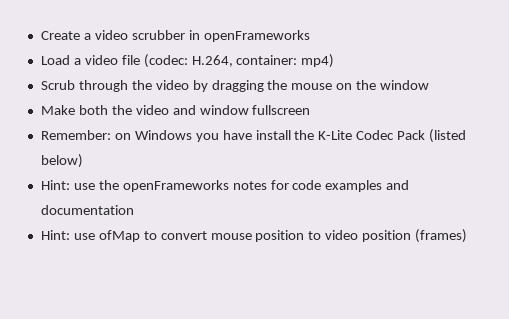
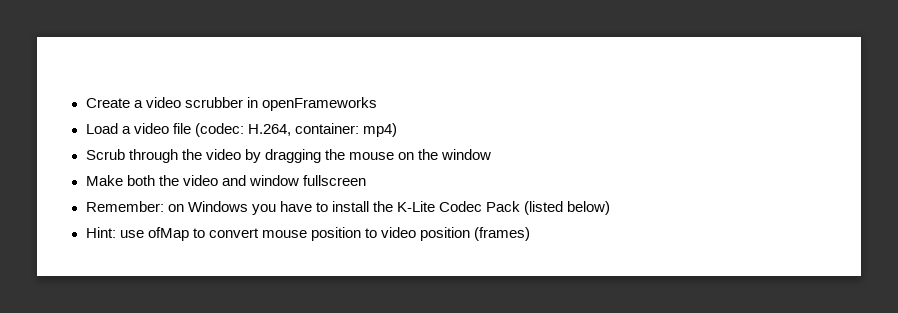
(252, 135) none -> [315,202,328,212] to
[40,180,410,192] [40,205,134,215] // Hint: use the openFrameworks notes for code examples and documentation -> (611, 208) none

